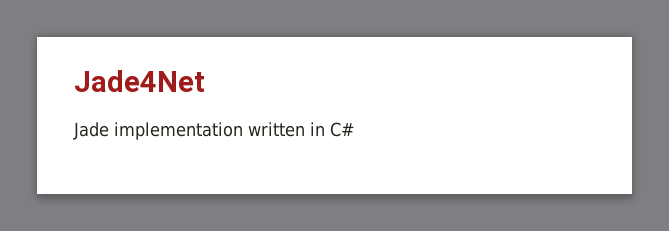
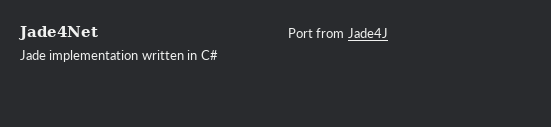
(355, 129) none -> [288,28,388,38] // Port from Jade4J

